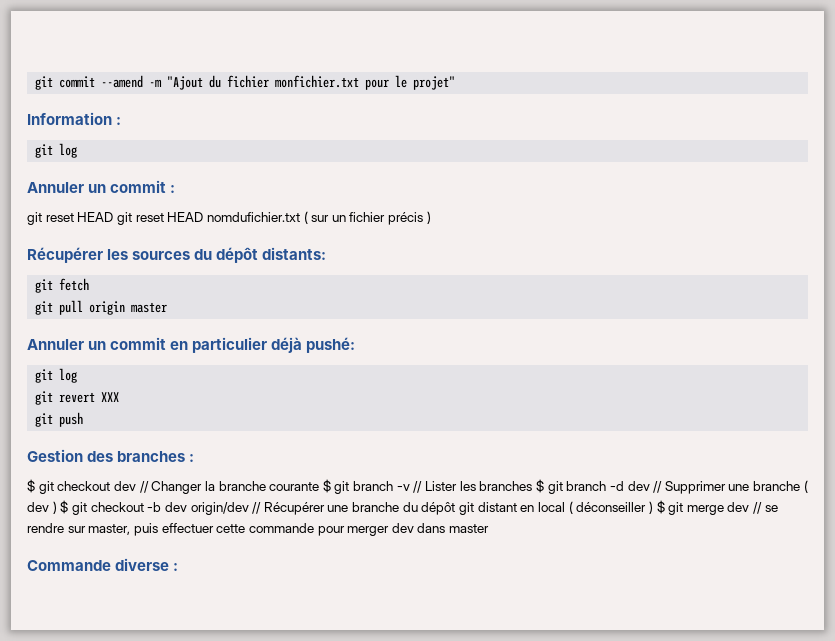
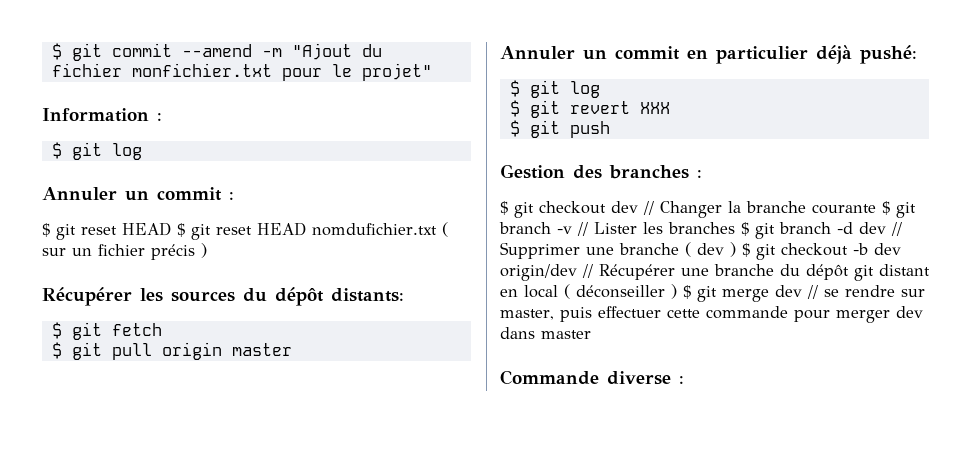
(35, 83) none -> [51,43,62,60] $
(122, 121) none -> [51,142,62,159] $
[27,212,114,225] git reset HEAD -> [42,222,185,240] $ git reset HEAD $
(327, 253) none -> [51,322,62,339] $
(90, 284) none -> [51,342,62,359] $
[35,368,78,383] git log // -> [509,80,600,98] [509,100,520,117] $ git log // $
(120, 397) none -> [509,120,520,137] $

